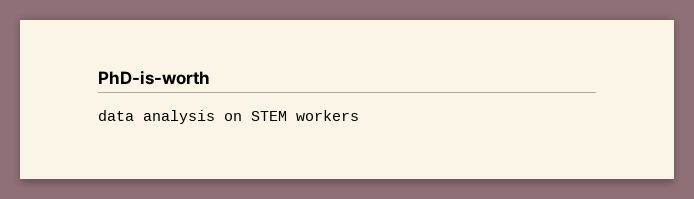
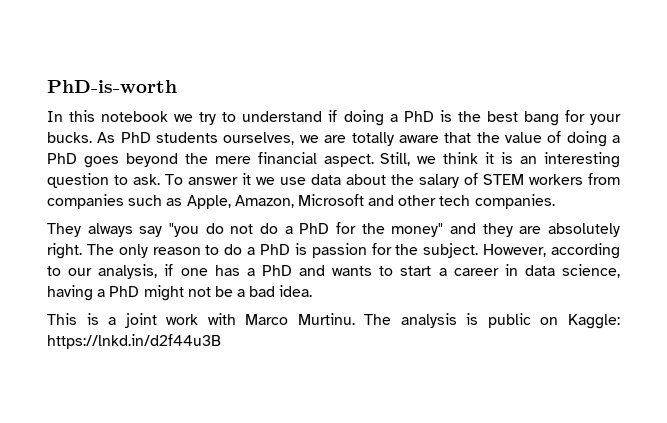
[98,110,359,124] data analysis on STEM workers -> [47,110,621,126] [47,131,620,147] [47,152,620,168] [47,173,620,188] [47,194,555,209] [47,222,620,237] [47,243,620,259] [47,264,620,279] [47,285,313,301] [47,313,620,329] [47,334,221,349] In this notebook we try to understand if doing a PhD is the best bang for your bucks. As PhD students ourselves, we are totally aware that the value of doing a PhD goes beyond the mere financial aspect. Still, we think it is an interesting question to ask. To answer it we use data about the salary of STEM workers from companies such as Apple, Amazon, Microsoft and other tech companies. // They always say "you do not do a PhD for the money" and they are absolutely right. The only reason to do a PhD is passion for the subject. However, according to our analysis, if one has a PhD and wants to start a career in data science, having a PhD might not be a bad idea. // This is a joint work with Marco Murtinu. The analysis is public on Kaggle: https://lnkd.in/d2f44u3B

